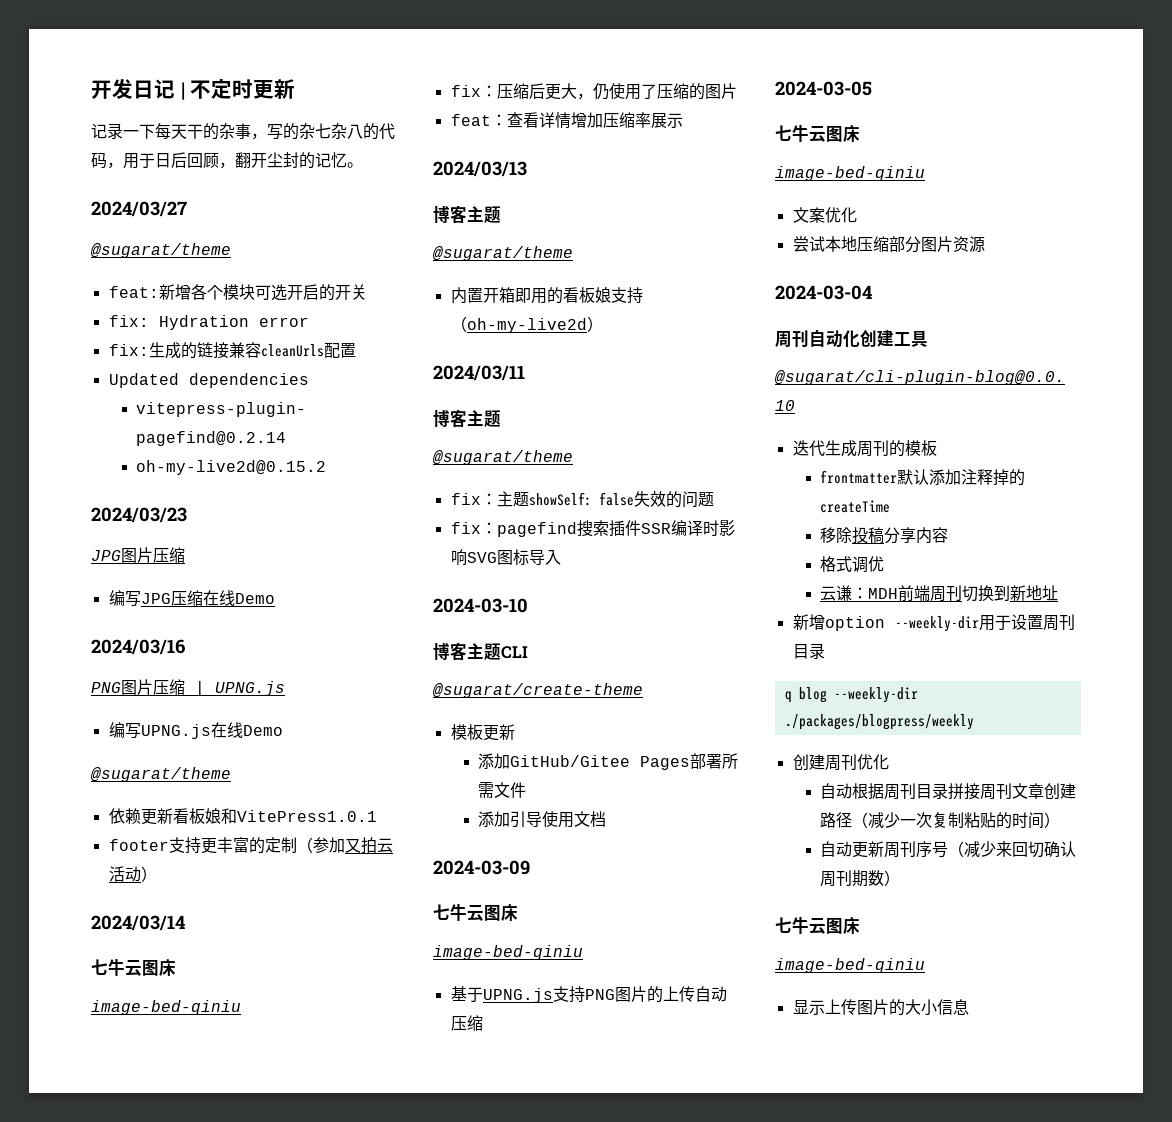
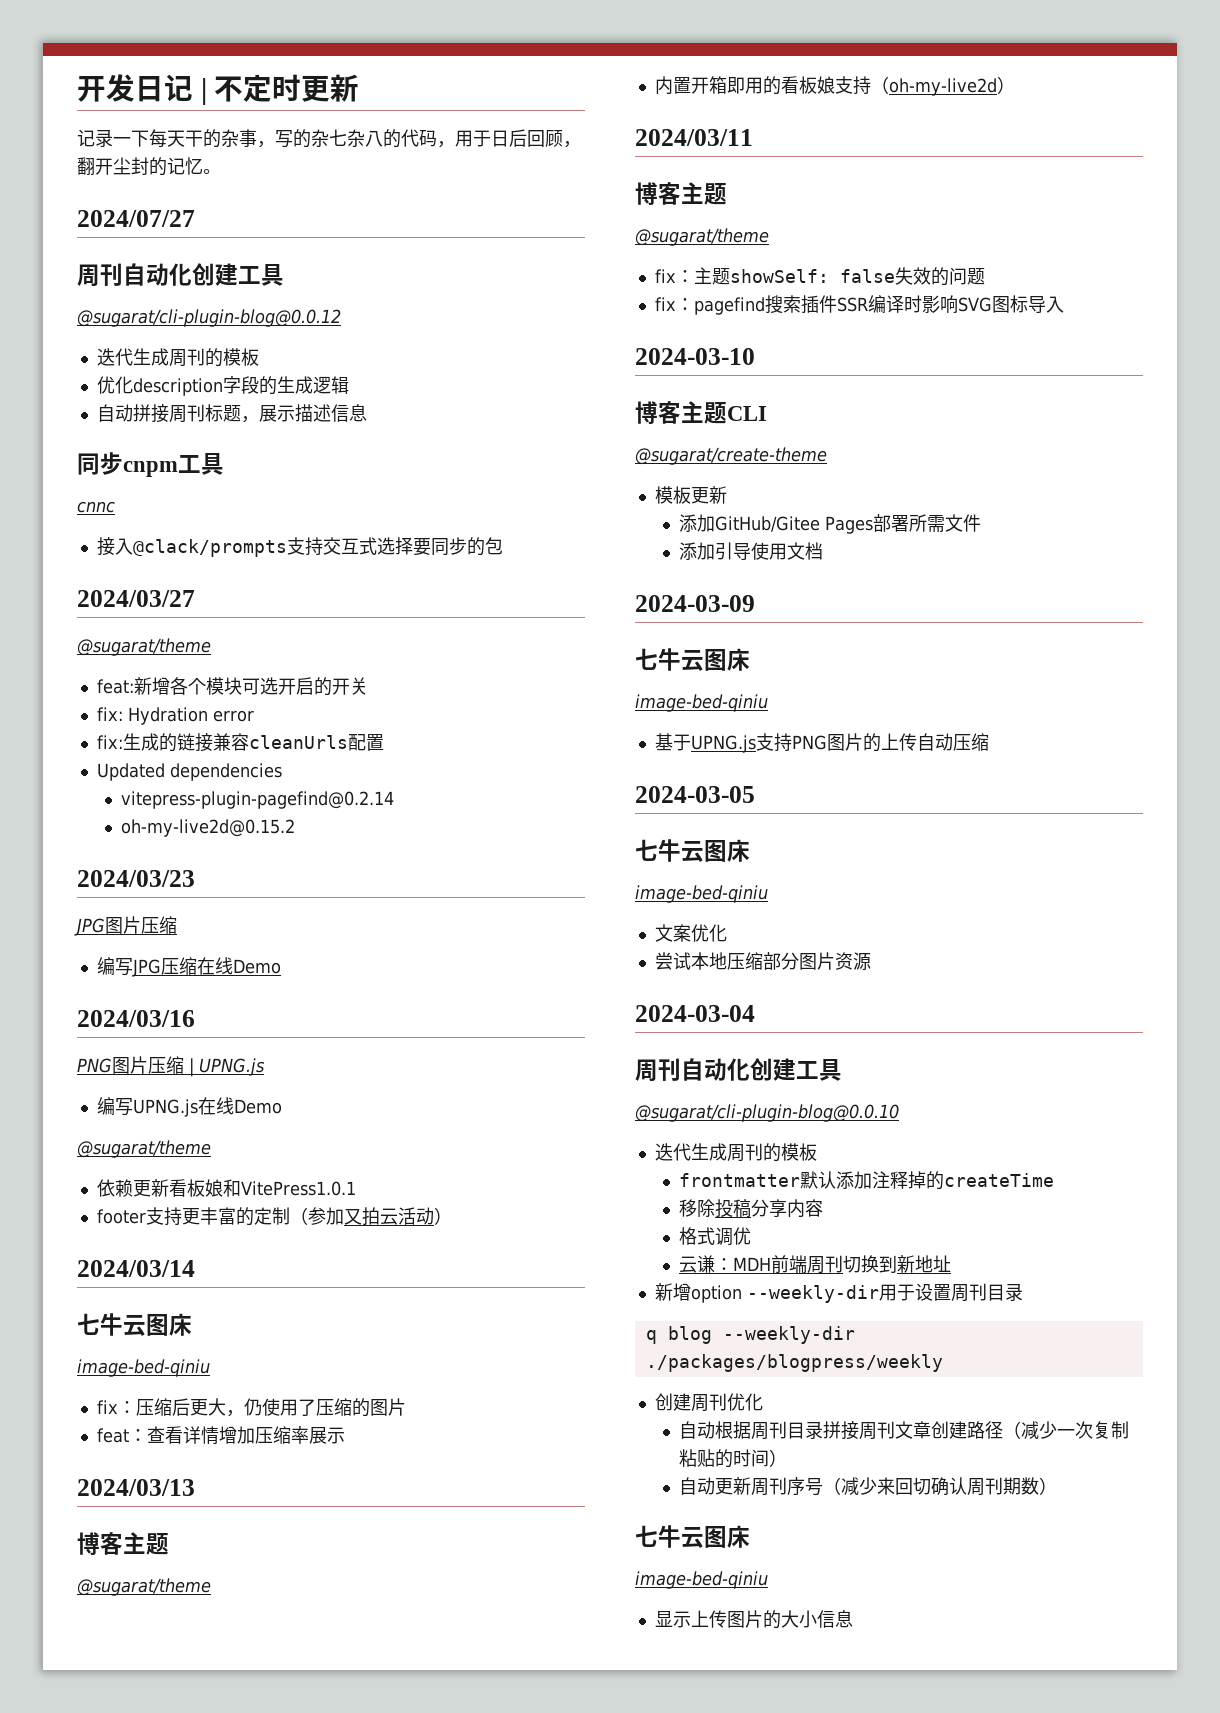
(363, 165) none -> [77,210,195,227] [77,263,284,286] [77,309,341,327] [96,348,259,367] [96,376,349,396] [96,404,367,423] [77,452,224,477] [77,501,115,513] [96,537,503,557] // 2024/07/27 // 周刊自动化创建工具 // @sugarat/cli-plugin-blog@0.0.12 // 迭代生成周刊的模板 // 优化description字段的生成逻辑 // 自动拼接周刊标题，展示描述信息 // 同步cnpm工具 // cnnc // 接入@clack/prompts支持交互式选择要同步的包

